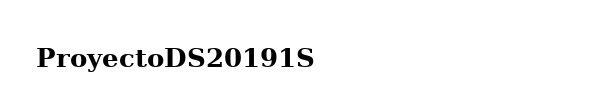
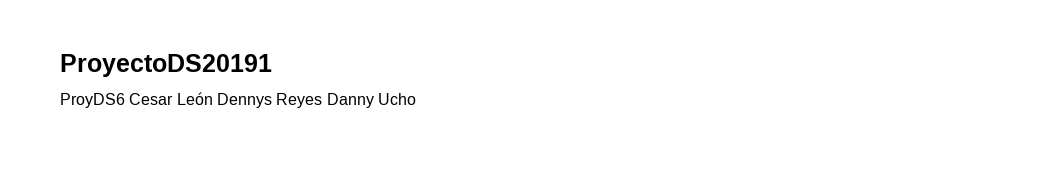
[36,48,315,72] ProyectoDS20191S -> [60,54,272,77] [60,92,416,108] ProyectoDS20191 // ProyDS6 Cesar León Dennys Reyes Danny Ucho

